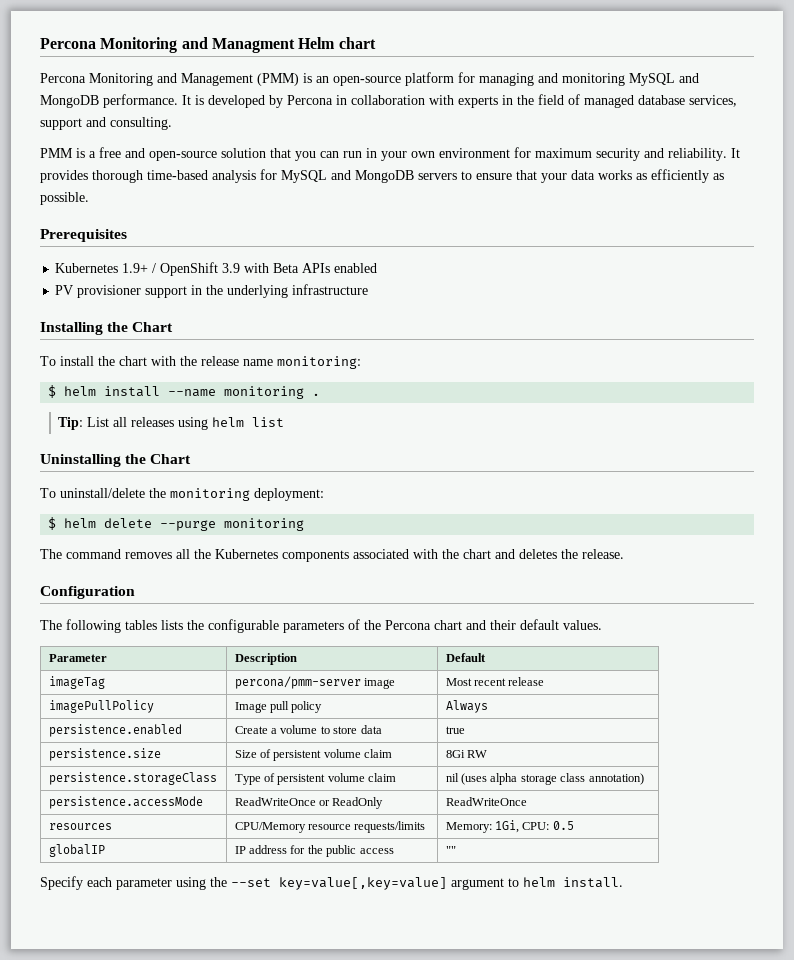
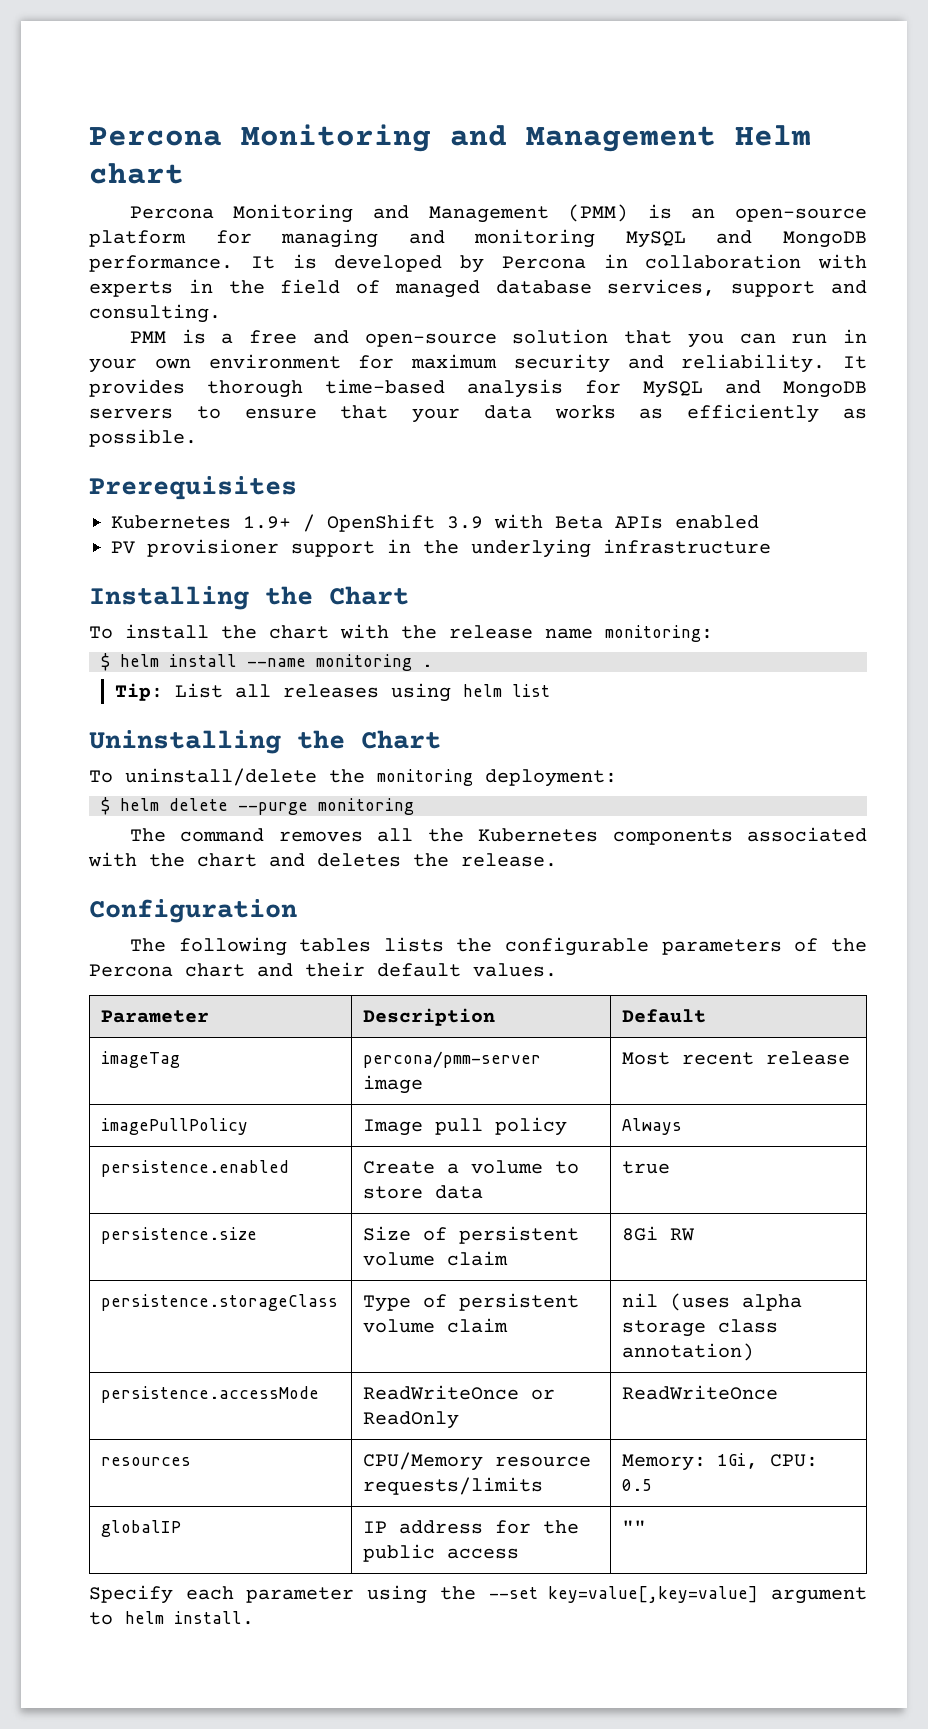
[40,37,295,53] Percona Monitoring and Managment -> [89,124,716,152] Percona Monitoring and Management

